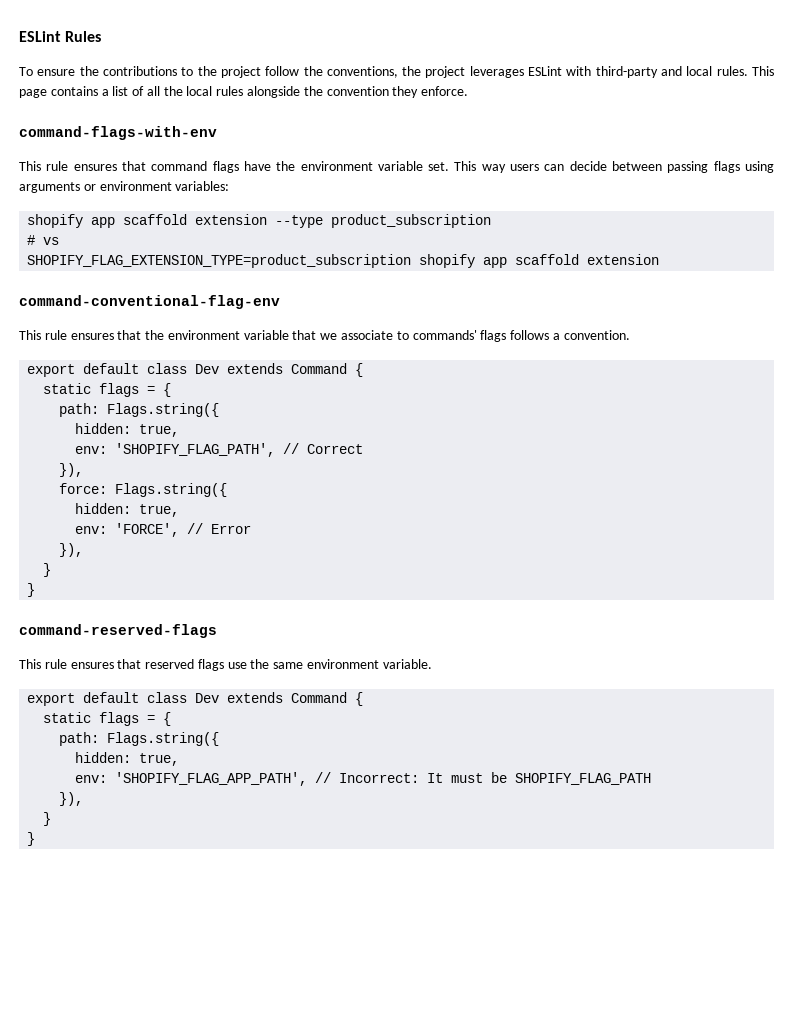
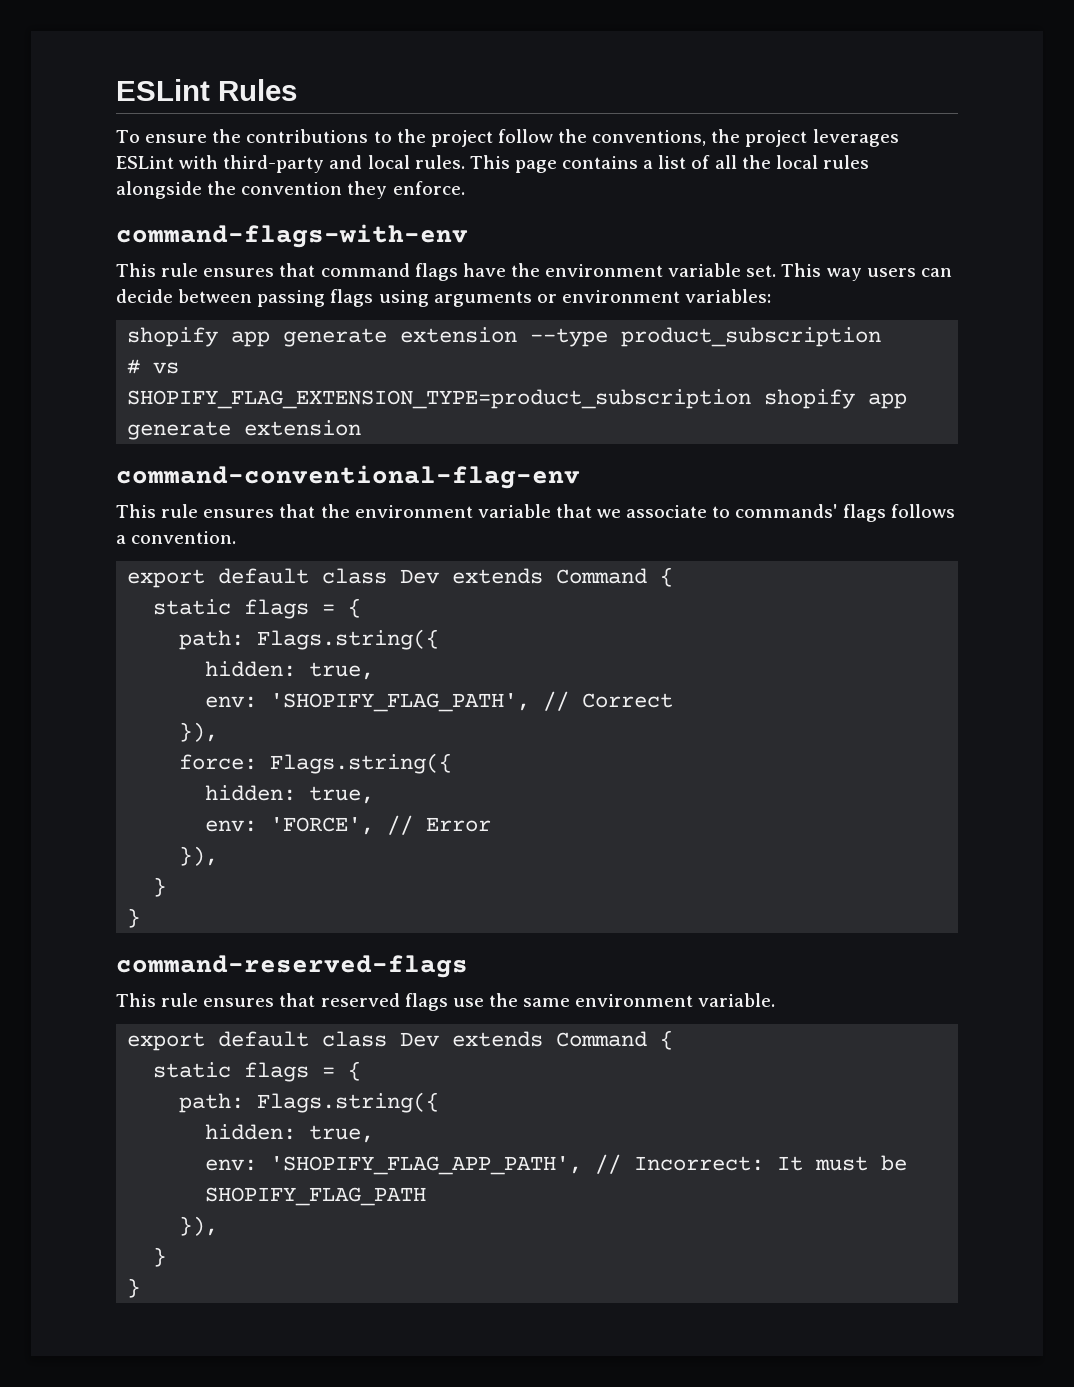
[123,214,188,225] scaffold -> [283,328,388,347] generate
[515,254,580,265] scaffold -> [127,421,232,440] generate

